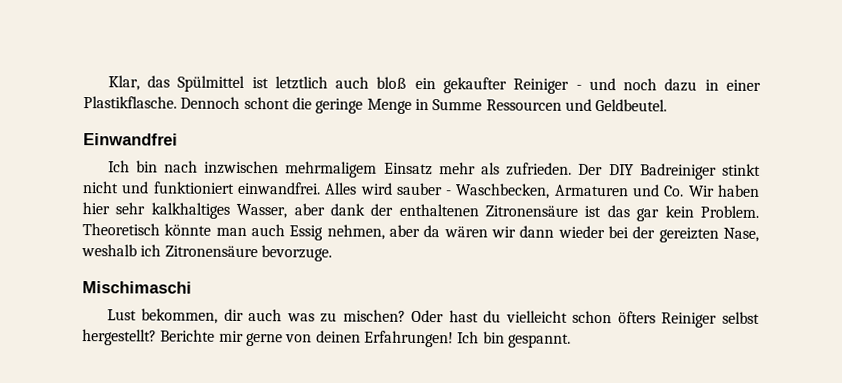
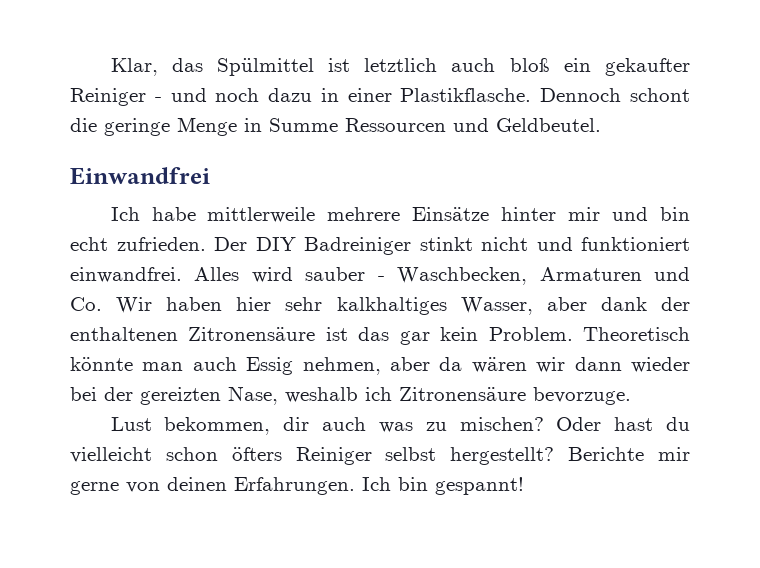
[135,160,501,178] bin nach inzwischen mehrmaligem Einsatz mehr als -> [151,207,690,223] [70,237,108,251] habe mittlerweile mehrere Einsätze hinter mir und bin echt
[82,281,192,294] // Mischimaschi -> (631, 396) none
[363,330,571,348] Erfahrungen! Ich bin gespannt. -> [234,477,524,495] Erfahrungen. Ich bin gespannt!

